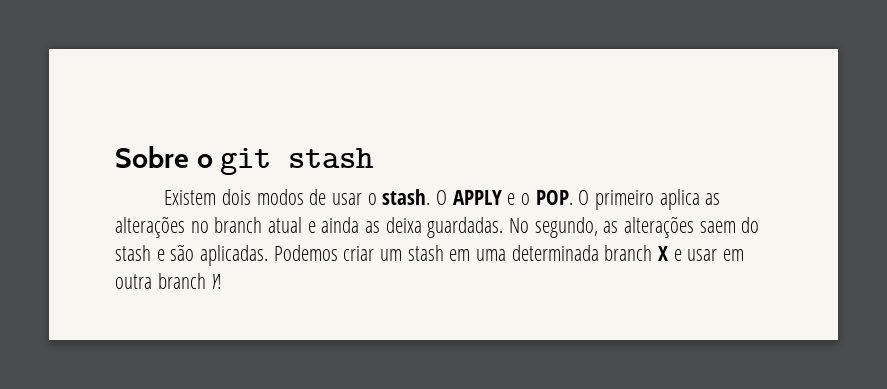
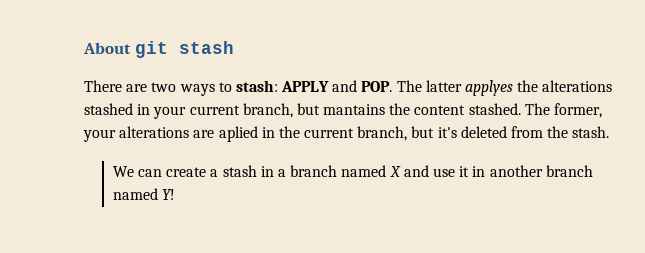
[115,146,213,168] Sobre o -> [83,42,131,54] About
[164,189,721,210] [115,216,760,238] [115,244,745,266] [115,273,206,289] Existem dois modos de usar o stash. O APPLY e o POP. O primeiro aplica as alterações no branch atual e ainda as deixa guardadas. No segundo, as alterações saem do stash e são aplicadas. Podemos criar um stash em uma determinada branch X e usar em outra branch -> [84,80,613,96] [84,103,603,119] [83,126,610,142] [112,165,593,177] [112,188,158,200] There are two ways to stash: APPLY and POP. The latter applyes the alterations stashed in your current branch, but mantains the content stashed. The former, your alterations are aplied in the current branch, but it's deleted from the stash. // We can create a stash in a branch named X and use it in another branch named

